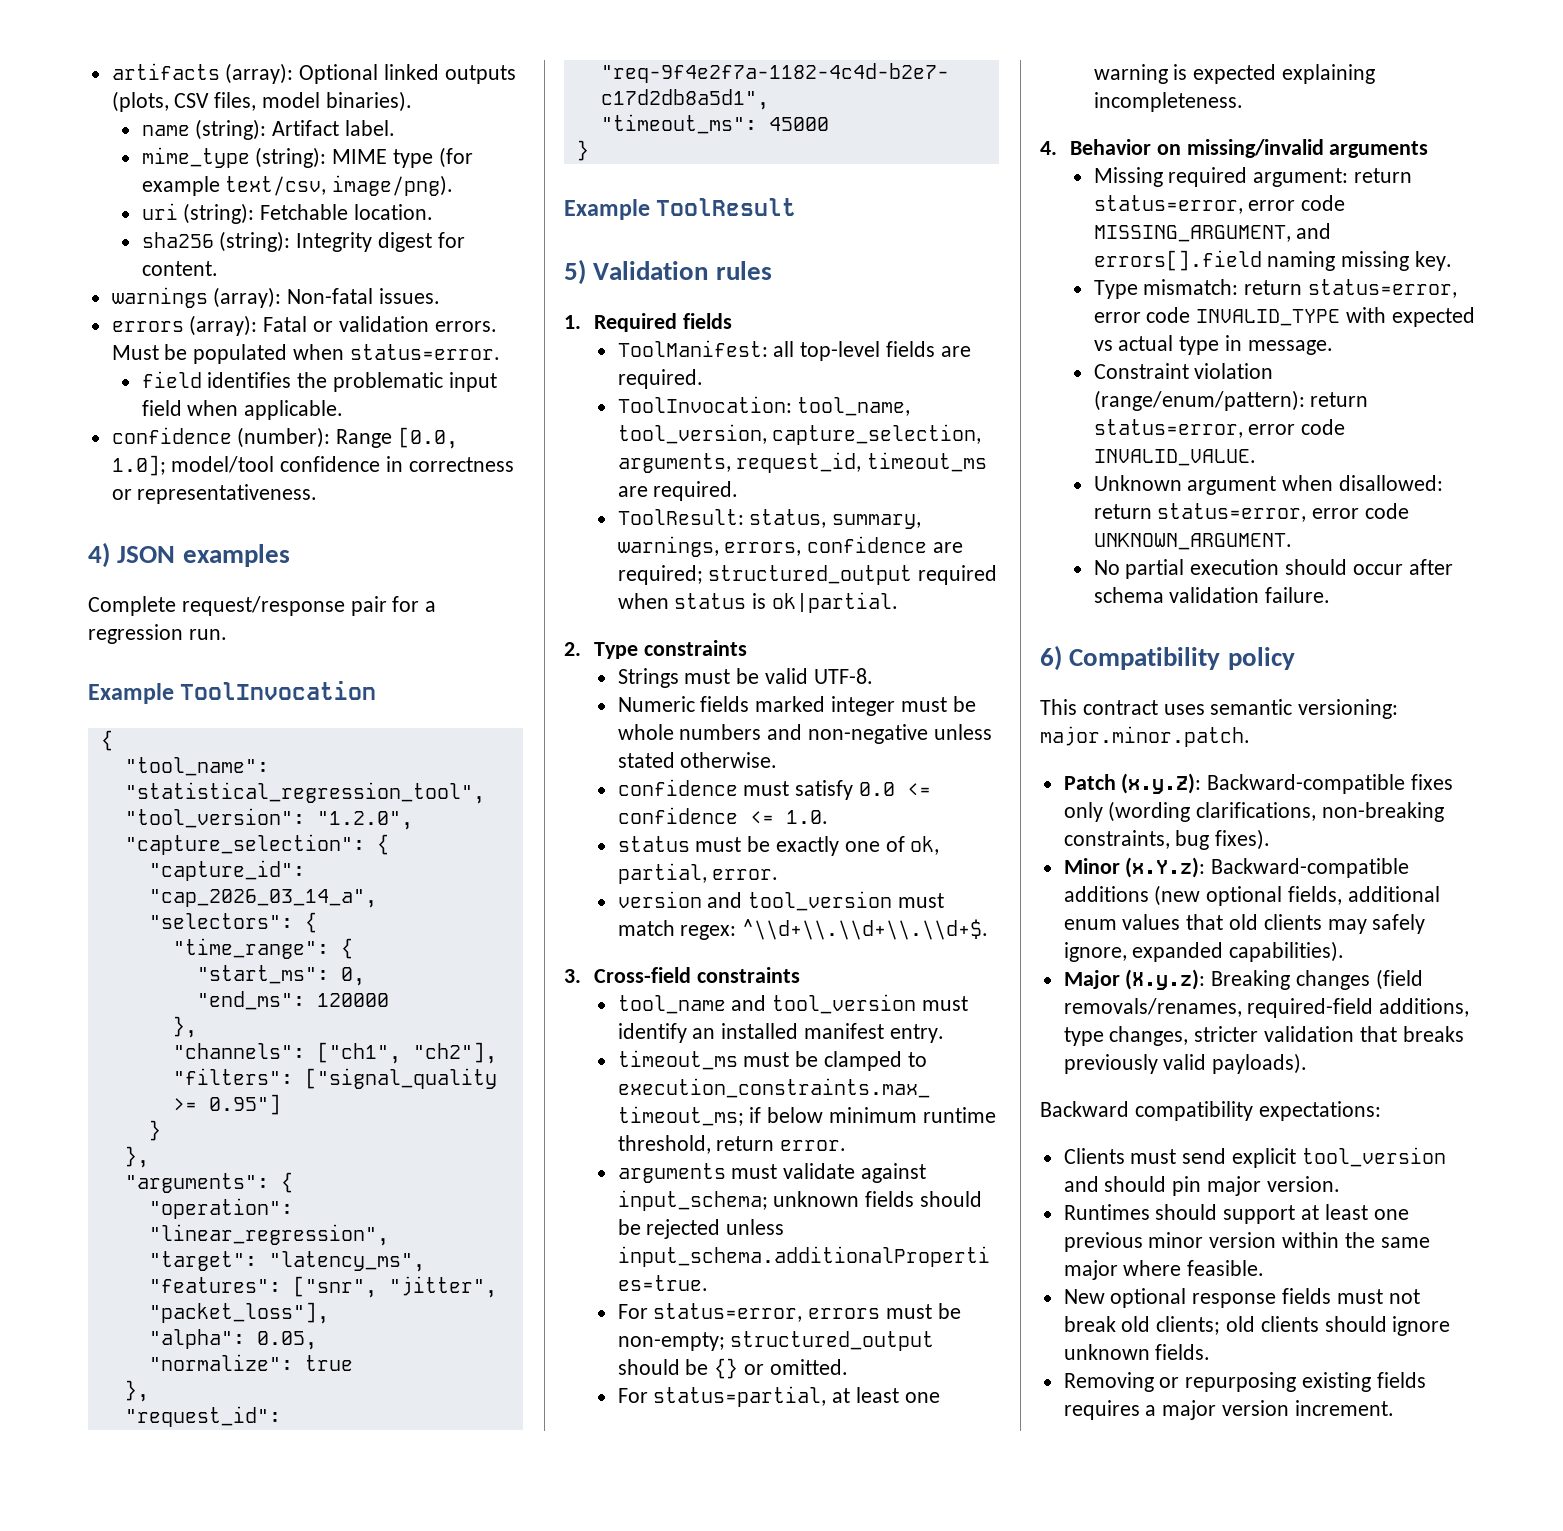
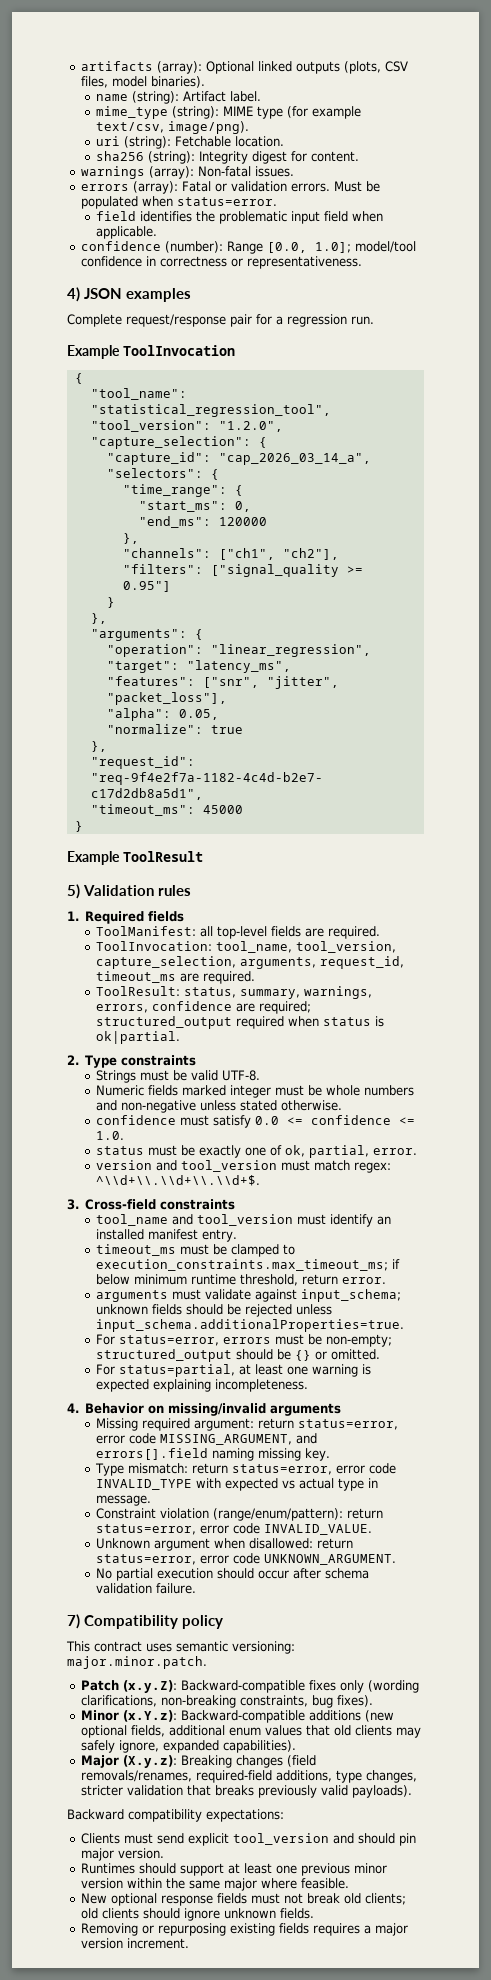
[1040,645,1062,671] 6) -> [67,1614,80,1629] 7)

